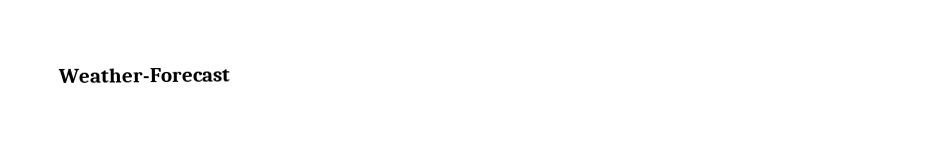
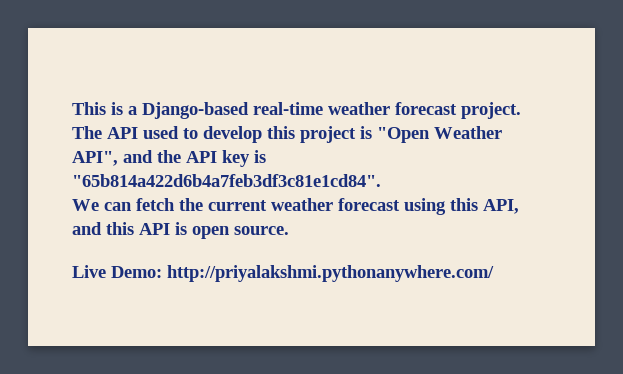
[57,66,230,83] Weather-Forecast -> [72,102,521,119] [72,126,502,143] [72,150,266,167] [72,174,381,187] [72,198,519,215] [72,222,289,239] [72,265,494,282] This is a Django-based real-time weather forecast project. The API used to develop this project is "Open Weather API", and the API key is "65b814a422d6b4a7feb3df3c81e1cd84". // We can fetch the current weather forecast using this API, and this API is open source. // Live Demo: http://priyalakshmi.pythonanywhere.com/

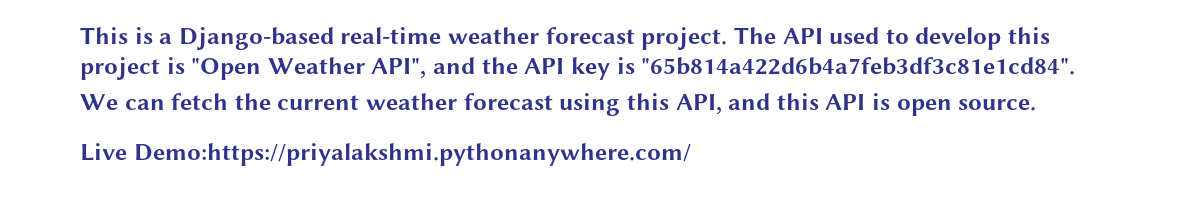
[111,265,494,282] Demo: http://priyalakshmi.pythonanywhere.com/ -> [133,143,691,166] Demo:https://priyalakshmi.pythonanywhere.com/

